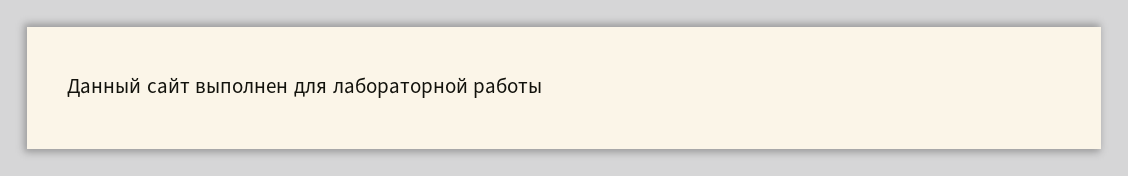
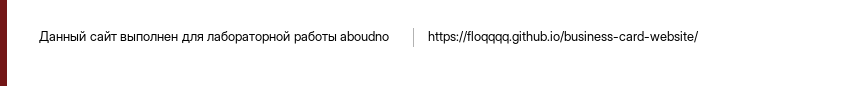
(543, 87) none -> [340,31,699,44] aboudno https://floqqqq.github.io/business-card-website/

